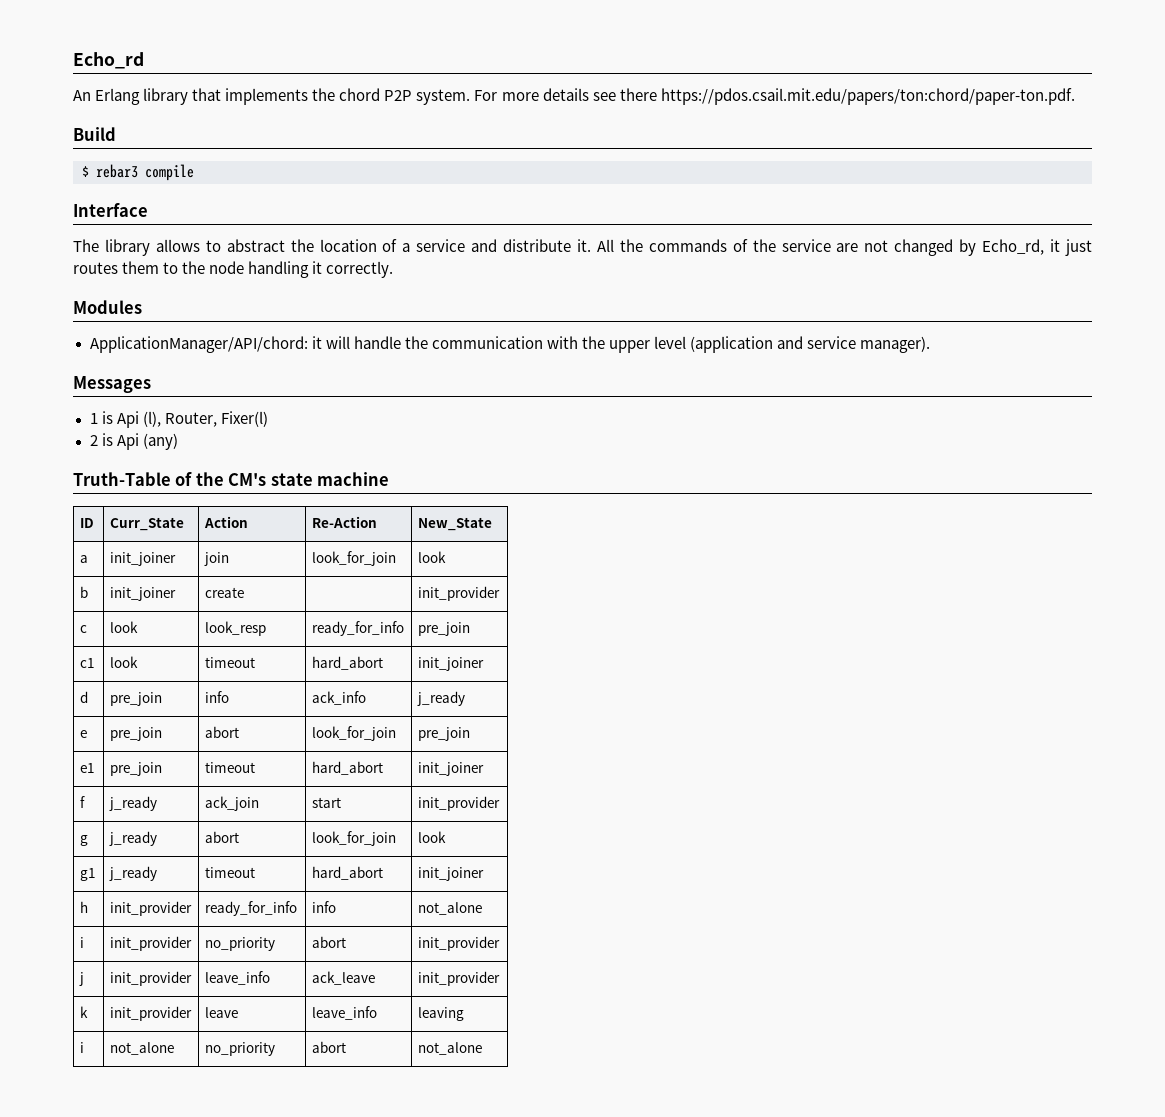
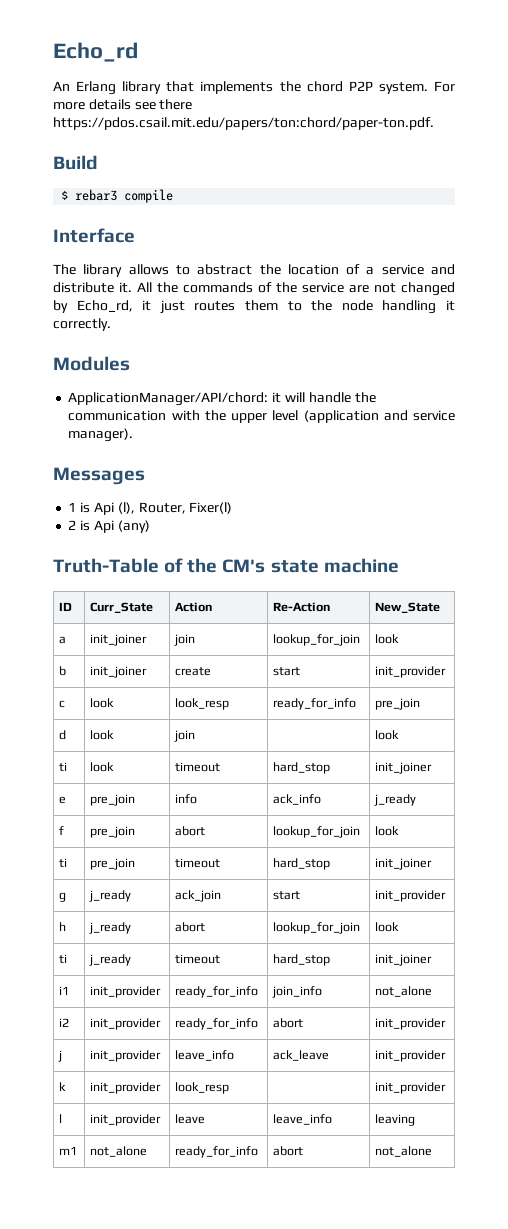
[311,551,396,566] look_for_join -> [272,634,360,646] lookup_for_join
(244, 592) none -> [272,667,300,676] start
[79,658,95,668] c1 -> [58,730,66,740] [89,730,114,740] [173,730,195,742] [374,730,399,740] [58,762,67,772] d | look | join | | look // ti
[311,656,383,670] [417,657,484,671] [79,691,88,703] hard_abort | init_joiner // d -> [272,762,330,774] [374,762,432,774] [58,796,66,804] hard_stop | init_joiner // e
[79,730,87,738] e -> [58,826,64,835] f
[311,726,396,741] [417,727,470,741] [79,763,95,773] look_for_join | pre_join // e1 -> [272,826,360,838] [374,826,399,836] [58,858,67,868] lookup_for_join | look // ti
[311,761,383,775] [417,762,484,776] [79,796,85,808] hard_abort | init_joiner // f -> [272,858,330,870] [374,858,432,870] [58,892,66,902] hard_stop | init_joiner // g
[79,835,88,846] g -> [58,922,66,931] h
[311,831,396,846] [417,831,446,843] [79,868,96,881] look_for_join | look // g1 -> [272,922,360,934] [374,922,399,932] [58,954,67,964] lookup_for_join | look // ti
[311,866,383,880] [417,867,484,881] [79,901,88,913] [109,901,192,916] [204,901,297,916] [311,901,336,913] hard_abort | init_joiner // h | init_provider | ready_for_info | info -> [272,954,330,966] [374,954,432,966] [58,986,69,995] [89,986,161,998] [174,986,258,998] [271,986,322,998] hard_stop | init_joiner // i1 | init_provider | ready_for_info | join_info
[79,937,84,948] [109,936,192,951] [204,937,275,951] i | init_provider | no_priority -> [58,1018,69,1027] [89,1018,161,1030] [174,1018,258,1030] i2 | init_provider | ready_for_info
(192, 1013) none -> [174,1082,229,1094] [374,1082,446,1094] [58,1114,62,1123] [89,1114,161,1126] | look_resp | | init_provider // l | init_provider
[79,1042,84,1053] i -> [58,1146,77,1155] m1
[204,1042,275,1056] no_priority -> [174,1146,258,1158] ready_for_info

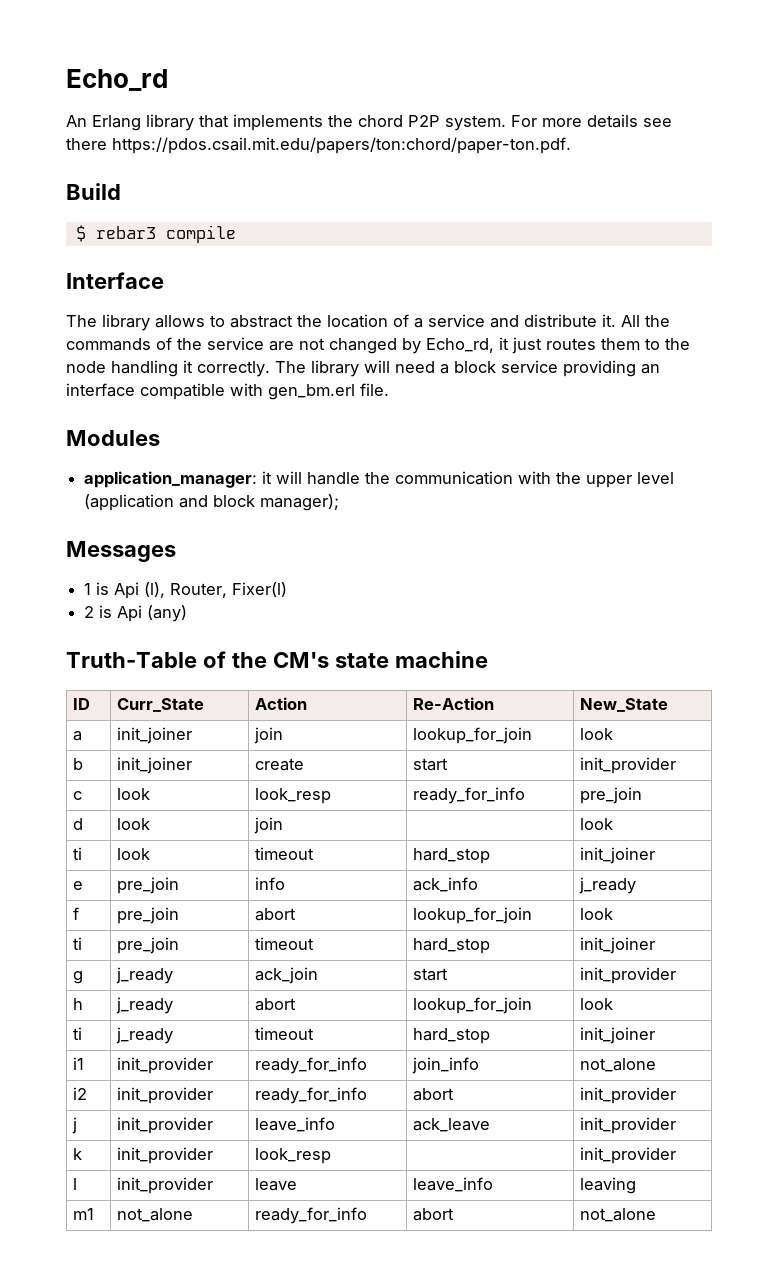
(111, 324) none -> [275,360,660,377] [66,383,389,400] The library will need a block service providing an interface compatible with gen_bm.erl file.
[68,392,269,406] ApplicationManager/API/chord: -> [84,471,258,488] application_manager:
[412,410,455,421] [68,428,134,442] service manager). -> [213,494,340,511] block manager);

